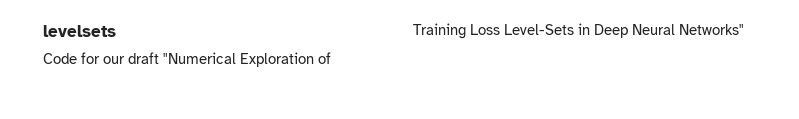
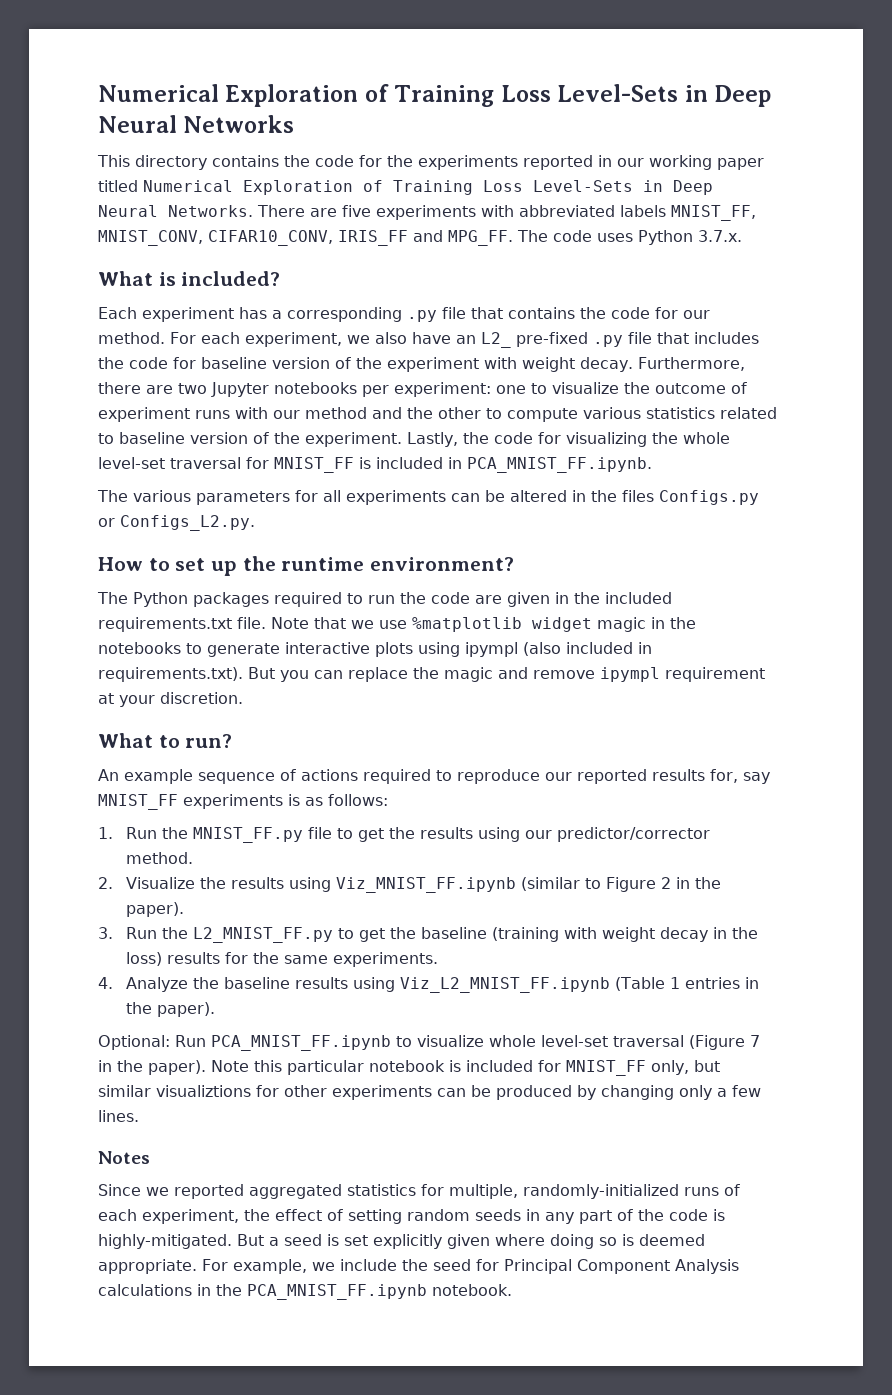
[43,25,116,37] [43,52,331,67] [413,23,744,39] levelsets // Code for our draft "Numerical Exploration of Training Loss Level-Sets in Deep Neural Networks" -> [98,84,772,107] [98,115,295,133] [97,155,764,170] [98,180,713,195] [98,205,756,221] [98,230,742,246] [98,271,281,286] [98,307,710,322] [98,332,759,348] [98,357,745,372] [98,382,747,397] [98,407,777,422] [98,432,730,447] [98,457,652,473] [97,490,759,505] [98,515,255,531] [98,556,515,576] [97,592,672,607] [98,617,696,632] [98,642,652,657] [98,667,765,682] [98,692,243,707] [98,733,233,748] [98,769,770,784] [98,794,388,810] [98,827,711,843] [126,852,194,864] [98,877,722,893] [126,902,185,917] [98,927,759,943] [126,952,439,967] [98,977,760,993] [126,1002,216,1017] [98,1035,760,1051] [98,1060,720,1076] [98,1085,761,1100] [98,1110,139,1122] [98,1151,150,1164] [98,1184,740,1199] [98,1209,725,1224] [98,1234,705,1249] [98,1259,739,1274] [98,1284,512,1300] Numerical Exploration of Training Loss Level-Sets in Deep Neural Networks // This directory contains the code for the experiments reported in our working paper titled Numerical Exploration of Training Loss Level-Sets in Deep Neural Networks. There are five experiments with abbreviated labels MNIST_FF, MNIST_CONV, CIFAR10_CONV, IRIS_FF and MPG_FF. The code uses Python 3.7.x. // What is included? // Each experiment has a corresponding .py file that contains the code for our method. For each experiment, we also have an L2_ pre-fixed .py file that includes the code for baseline version of the experiment with weight decay. Furthermore, there are two Jupyter notebooks per experiment: one to visualize the outcome of experiment runs with our method and the other to compute various statistics related to baseline version of the experiment. Lastly, the code for visualizing the whole level-set traversal for MNIST_FF is included in PCA_MNIST_FF.ipynb. // The various parameters for all experiments can be altered in the files Configs.py or Configs_L2.py. // How to set up the runtime environment? // The Python packages required to run the code are given in the included requirements.txt file. Note that we use %matplotlib widget magic in the notebooks to generate interactive plots using ipympl (also included in requirements.txt). But you can replace the magic and remove ipympl requirement at your discretion. // What to run? // An example sequence of actions required to reproduce our reported results for, say MNIST_FF experiments is as follows: // 1. Run the MNIST_FF.py file to get the results using our predictor/corrector method. // 2. Visualize the results using Viz_MNIST_FF.ipynb (similar to Figure 2 in the paper). // 3. Run the L2_MNIST_FF.py to get the baseline (training with weight decay in the loss) results for the same experiments. // 4. Analyze the baseline results using Viz_L2_MNIST_FF.ipynb (Table 1 entries in the paper). // Optional: Run PCA_MNIST_FF.ipynb to visualize whole level-set traversal (Figure 7 in the paper). Note this particular notebook is included for MNIST_FF only, but similar visualiztions for other experiments can be produced by changing only a few lines. // Notes // Since we reported aggregated statistics for multiple, randomly-initialized runs of each experiment, the effect of setting random seeds in any part of the code is highly-mitigated. But a seed is set explicitly given where doing so is deemed appropriate. For example, we include the seed for Principal Component Analysis calculations in the PCA_MNIST_FF.ipynb notebook.

